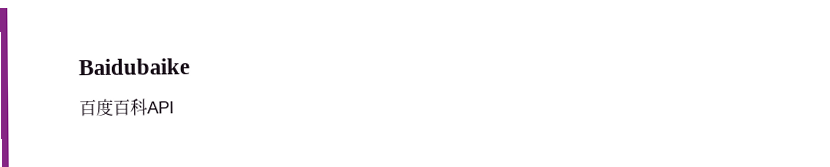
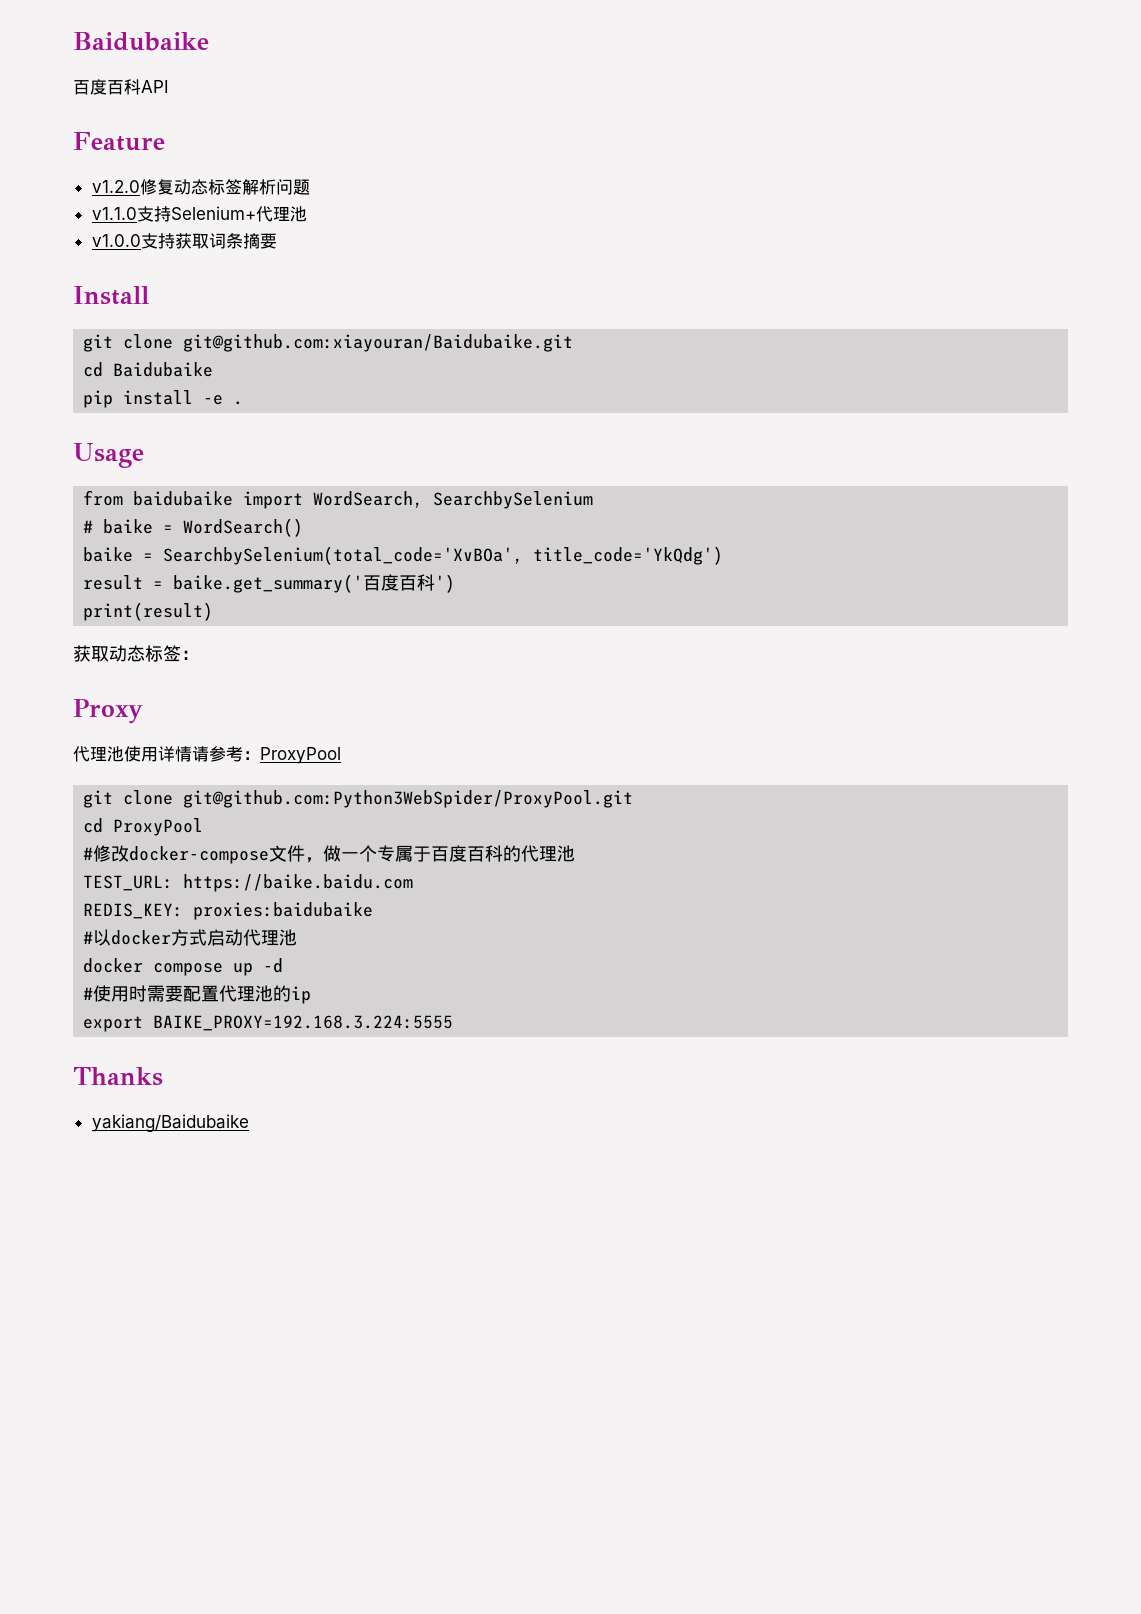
(175, 107) none -> [73,132,165,151] [91,179,310,195] [91,206,307,222] [91,233,277,249] [73,286,149,305] [83,334,574,352] [83,362,214,377] [83,390,244,408] [73,443,144,468] [83,490,594,509] [83,518,304,537] [83,546,724,565] [83,574,456,593] [83,602,214,621] [73,645,199,662] [73,699,143,724] [73,746,341,764] [83,790,634,808] [83,818,204,836] [83,845,576,864] [83,874,414,892] [83,902,374,920] [83,929,298,946] [83,958,284,976] [83,985,312,1004] [83,1015,454,1032] [73,1067,163,1086] [91,1114,249,1132] // Feature // v1.2.0修复动态标签解析问题 // v1.1.0支持Selenium+代理池 // v1.0.0支持获取词条摘要 // Install // git clone git@github.com:xiayouran/Baidubaike.git // cd Baidubaike // pip install -e . // Usage // from baidubaike import WordSearch, SearchbySelenium // # baike = WordSearch() // baike = SearchbySelenium(total_code='XvBOa', title_code='YkQdg') // result = baike.get_summary('百度百科') // print(result) // 获取动态标签： // Proxy // 代理池使用详情请参考：ProxyPool // git clone git@github.com:Python3WebSpider/ProxyPool.git // cd ProxyPool // #修改docker-compose文件，做一个专属于百度百科的代理池 // TEST_URL: https://baike.baidu.com // REDIS_KEY: proxies:baidubaike // #以docker方式启动代理池 // docker compose up -d // #使用时需要配置代理池的ip // export BAIKE_PROXY=192.168.3.224:5555 // Thanks // yakiang/Baidubaike

